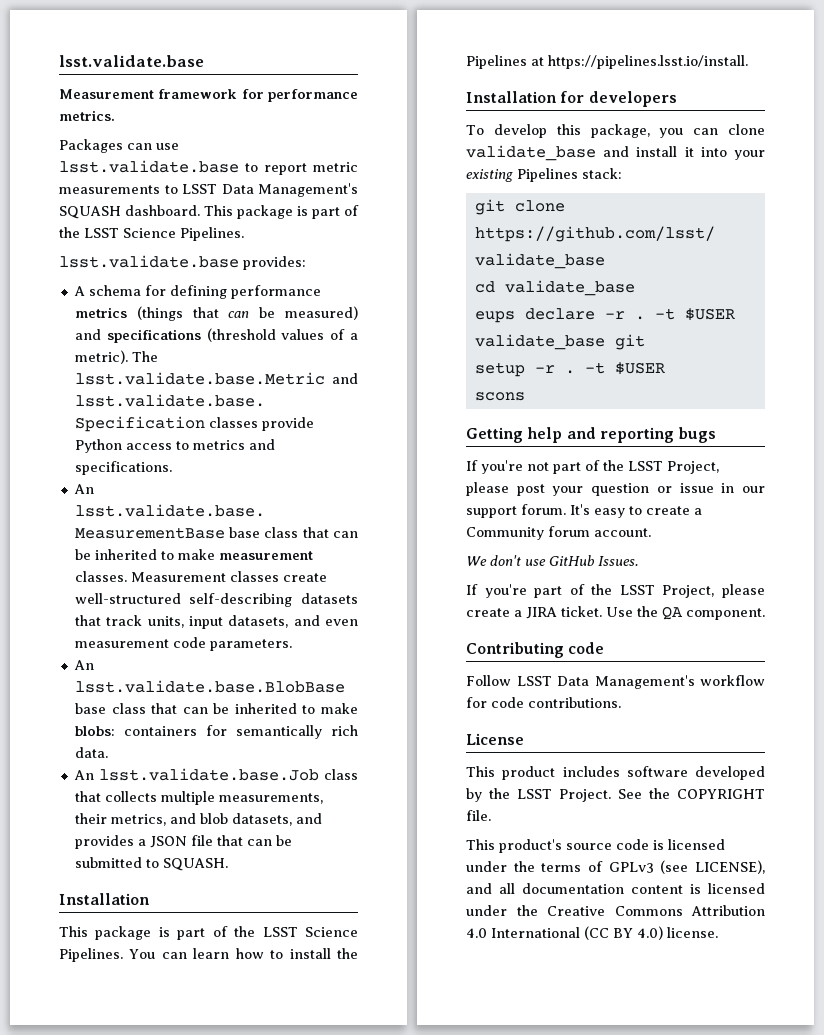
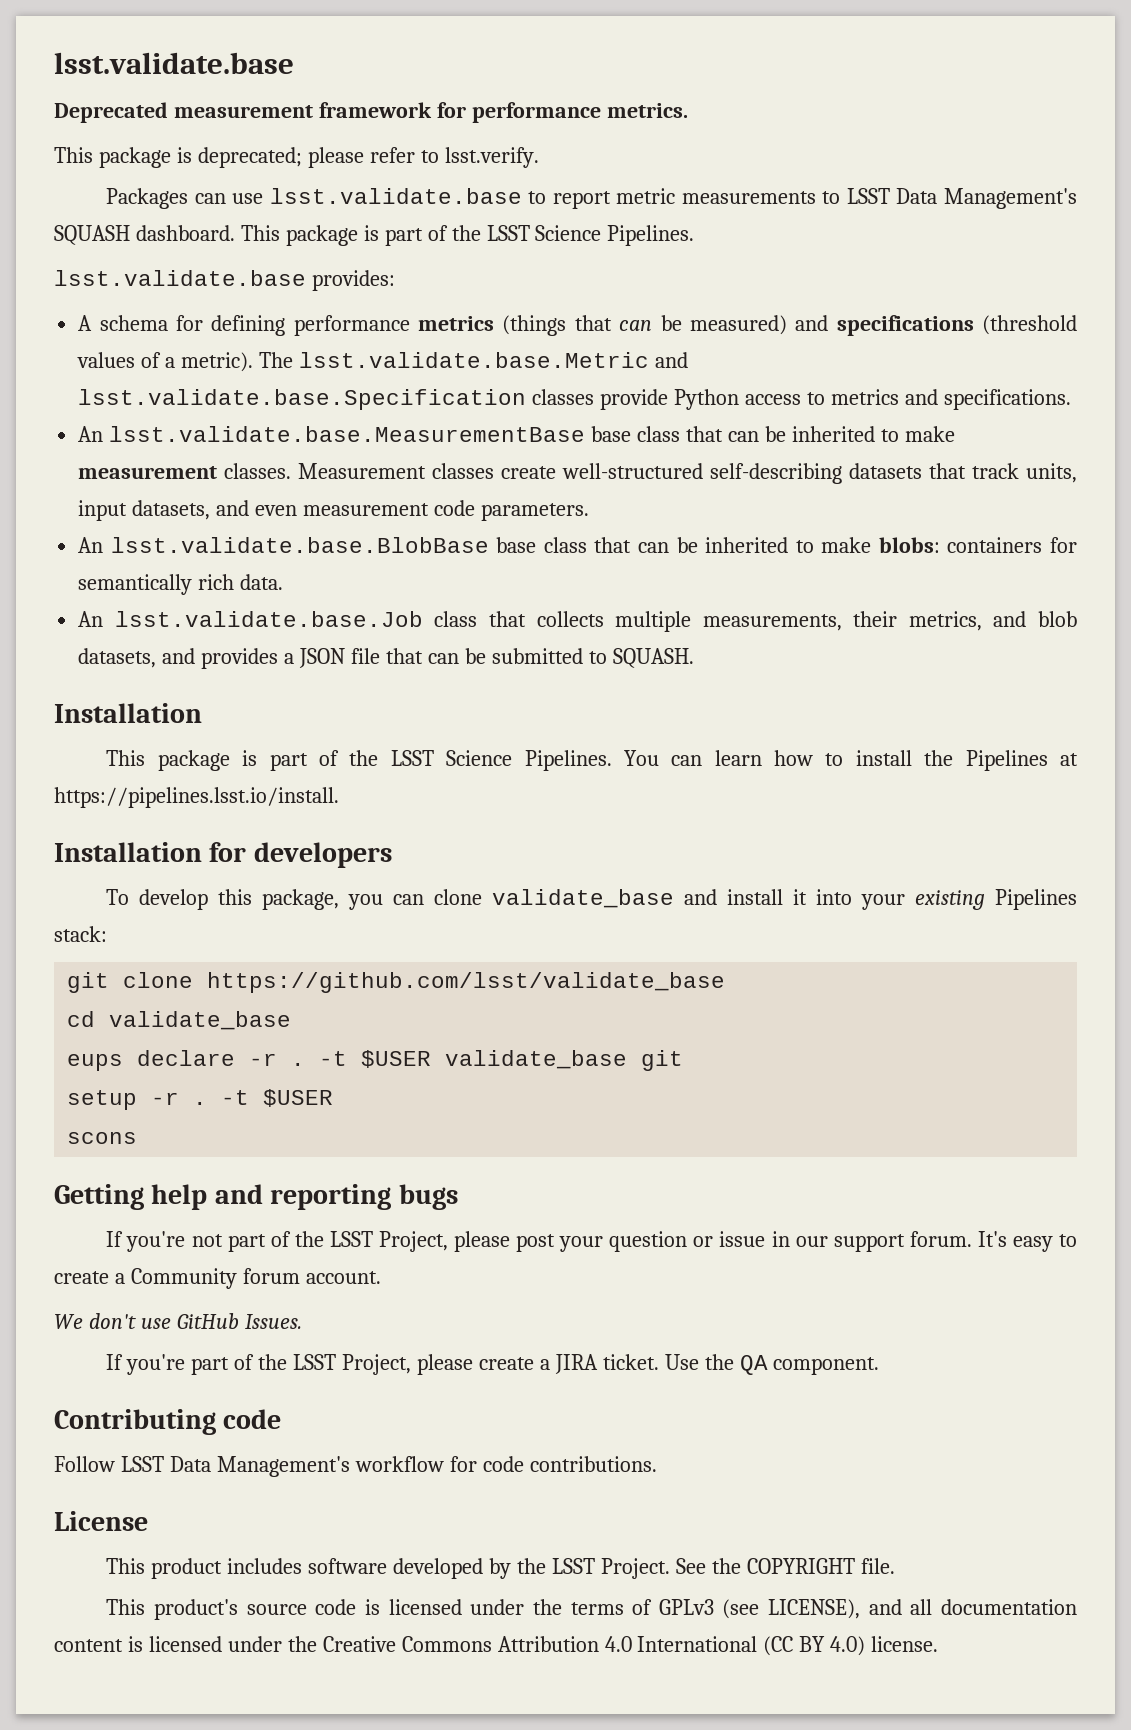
[59,89,154,99] Measurement -> [54,102,313,123] Deprecated measurement
(115, 115) none -> [54,147,539,168] // This package is deprecated; please refer to lsst.verify.

